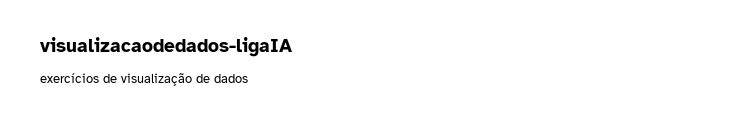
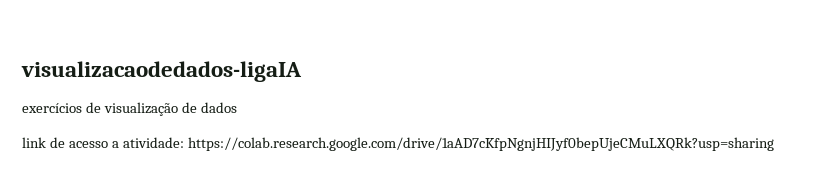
(248, 78) none -> [22,137,774,151] // link de acesso a atividade: https://colab.research.google.com/drive/1aAD7cKfpNgnjHIJyf0bepUjeCMuLXQRk?usp=sharing

